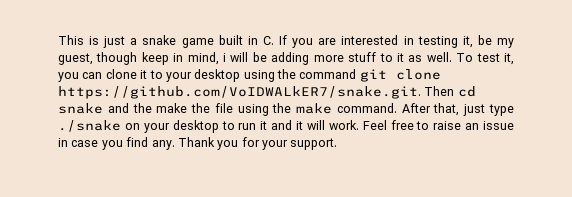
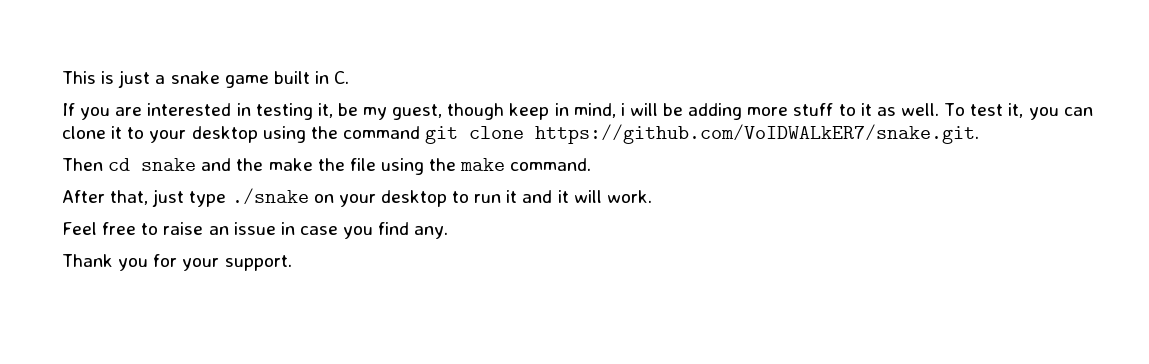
(274, 40) none -> (350, 77) //
(421, 92) none -> (980, 134) //
(397, 108) none -> (592, 164) //
(359, 125) none -> (652, 196) //
(175, 145) none -> (449, 232) //

